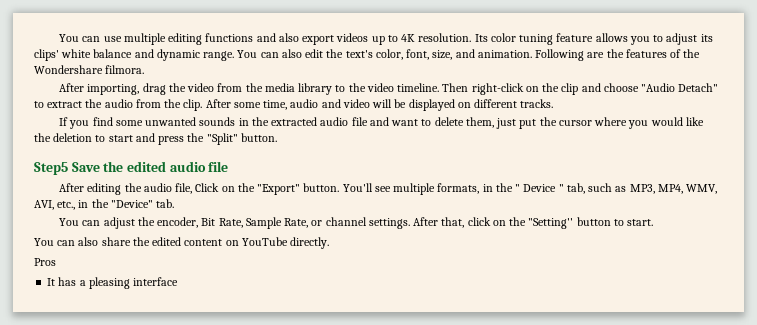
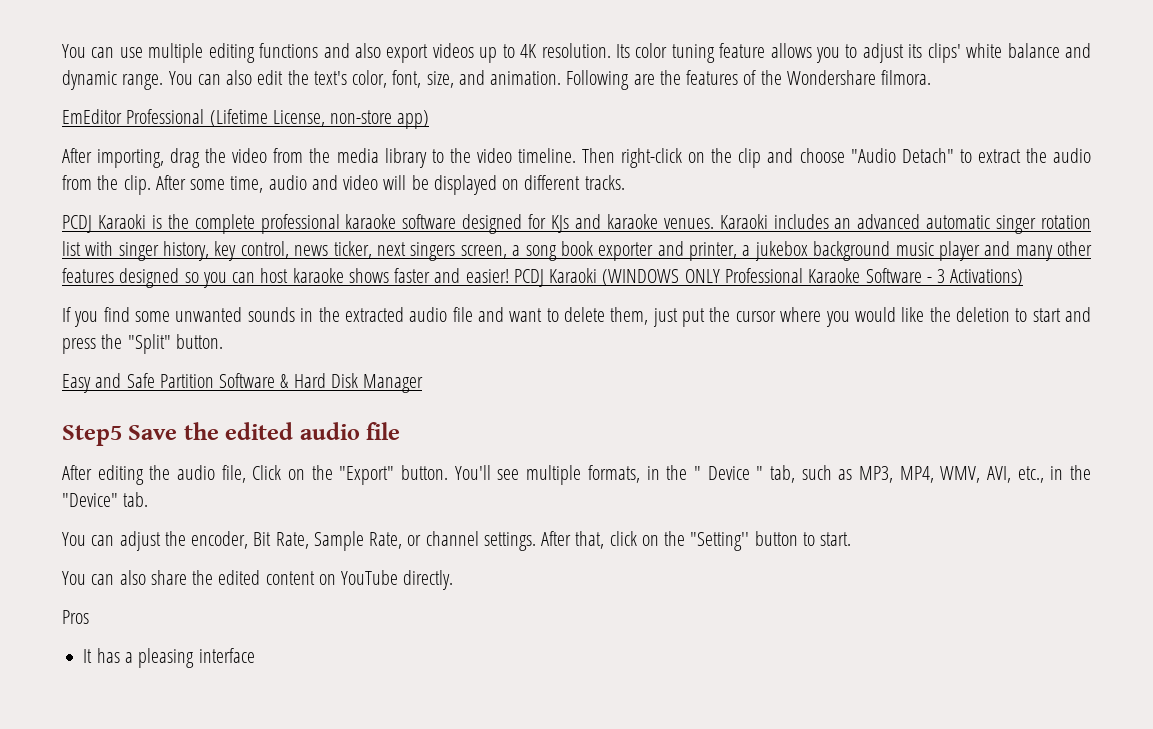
(145, 69) none -> [62,109,430,129] // EmEditor Professional (Lifetime License, non-store app)
(554, 103) none -> [62,214,1091,234] [62,241,1092,261] [62,268,1024,288] // PCDJ Karaoki is the complete professional karaoke software designed for KJs and karaoke venues. Karaoki includes an advanced automatic singer rotation list with singer history, key control, news ticker, next singers screen, a song book exporter and printer, a jukebox background music player and many other features designed so you can host karaoke shows faster and easier! PCDJ Karaoki (WINDOWS ONLY Professional Karaoke Software - 3 Activations)
(277, 137) none -> [62,373,424,393] // Easy and Safe Partition Software & Hard Disk Manager

